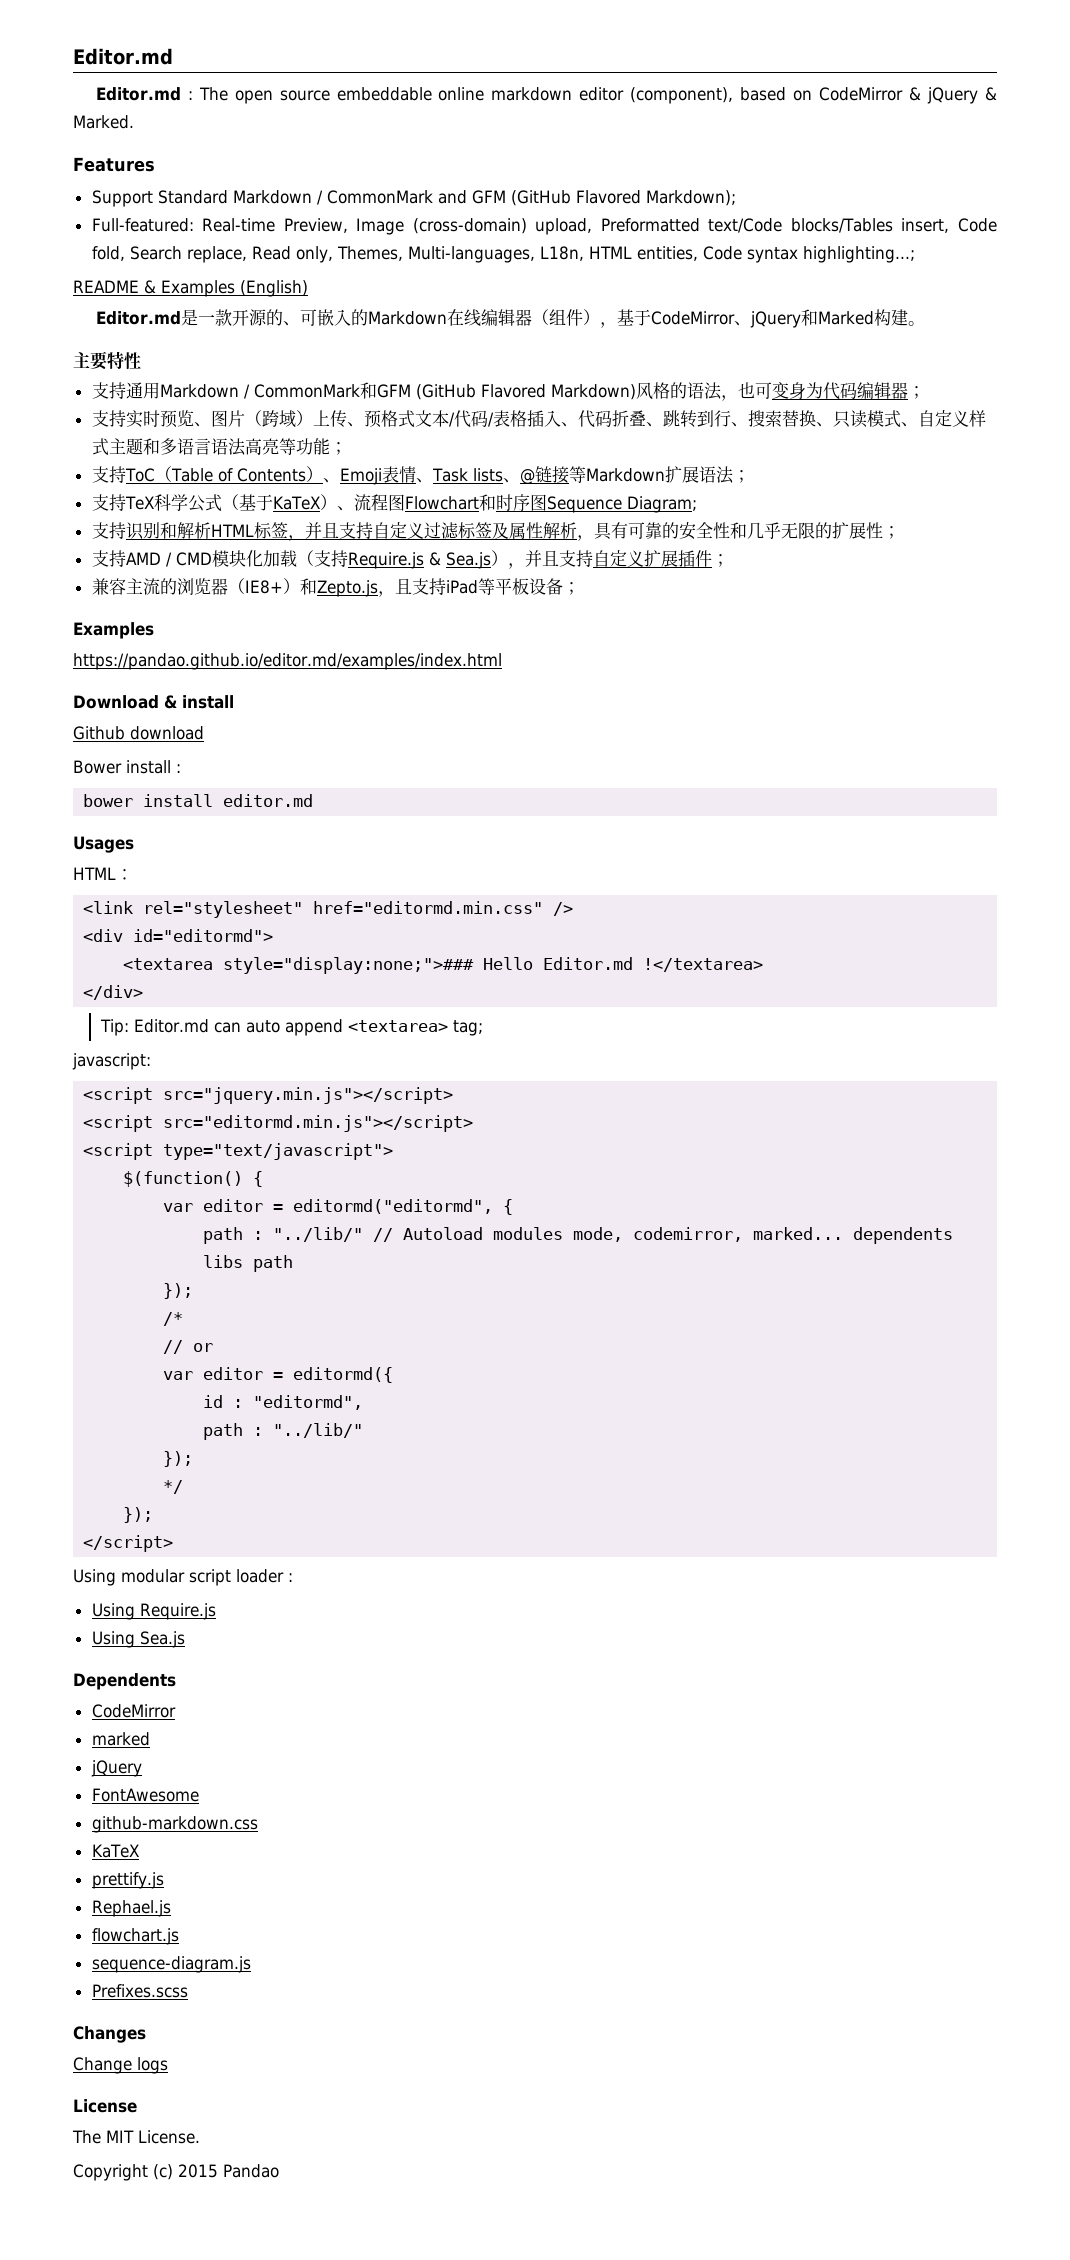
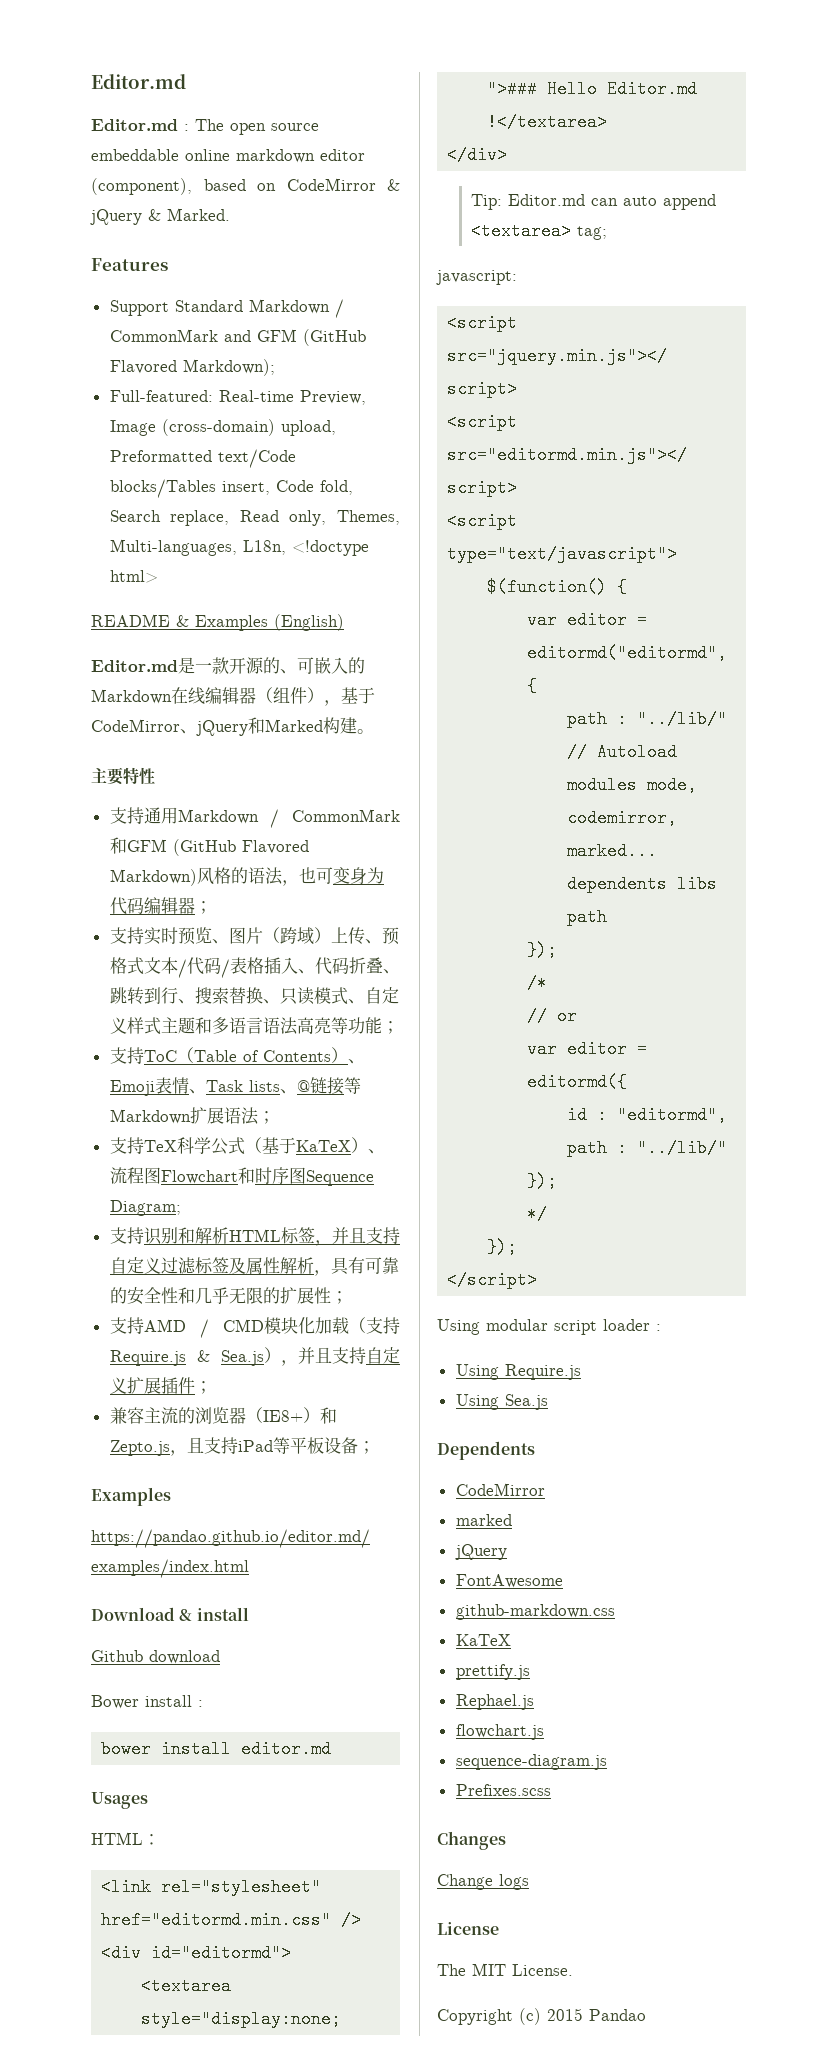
[588,246,915,263] HTML entities, Code syntax highlighting...; -> [291,540,369,556] [109,570,158,583] <!doctype html>

